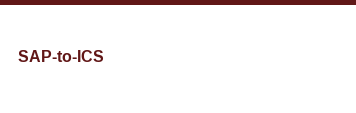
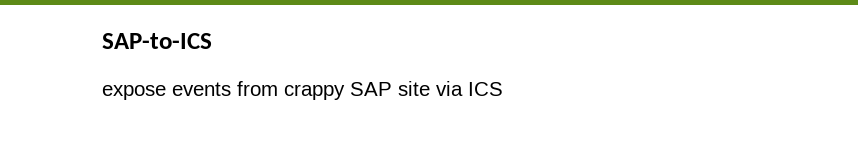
(104, 56) none -> [102,81,503,100] // expose events from crappy SAP site via ICS

